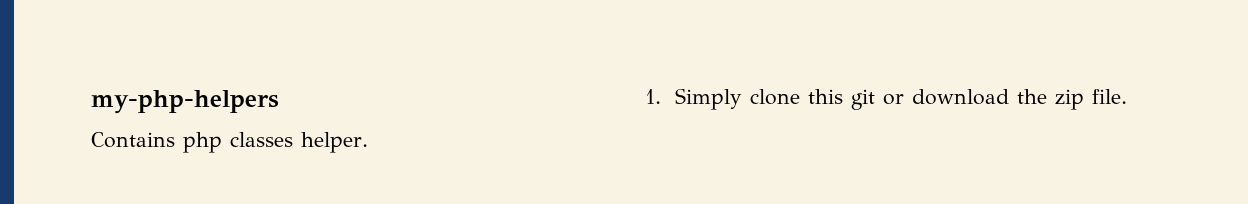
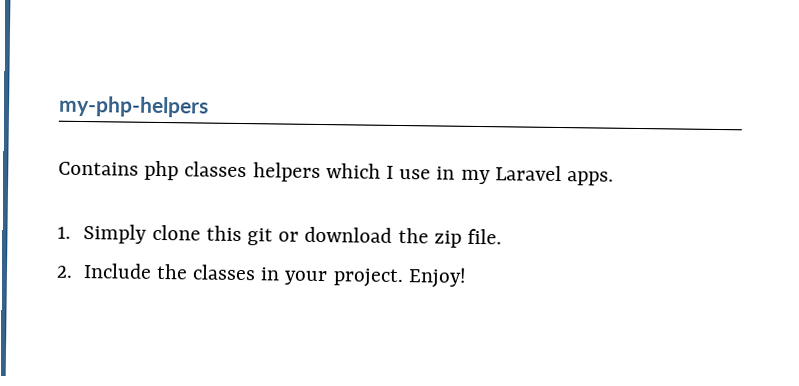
[301,132,368,153] helper. -> [252,162,615,186] helpers which I use in my Laravel apps.
(1128, 96) none -> [56,263,467,288] // 2. Include the classes in your project. Enjoy!

